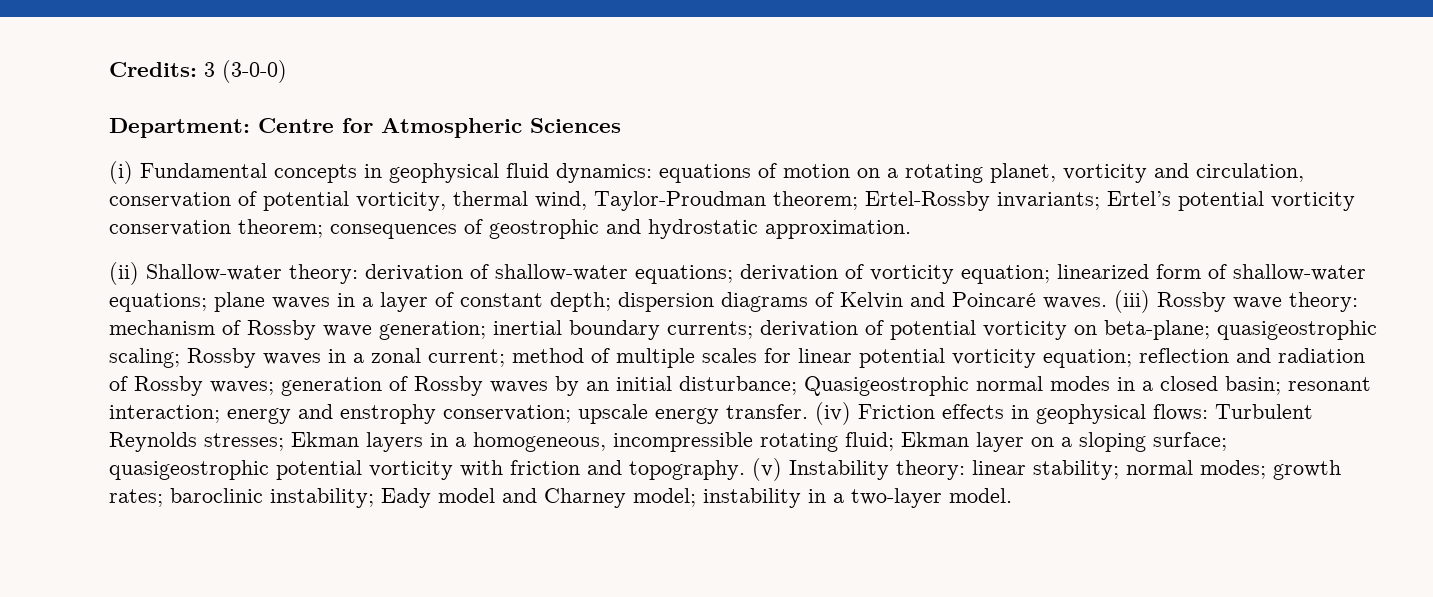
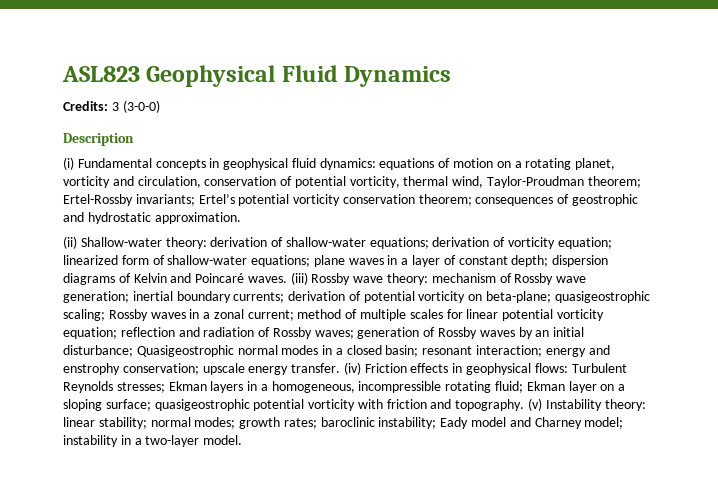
(109, 69) none -> [62,65,452,87] ASL823 Geophysical Fluid Dynamics //
[109,118,621,138] Department: Centre for Atmospheric Sciences -> [63,133,134,146] Description

